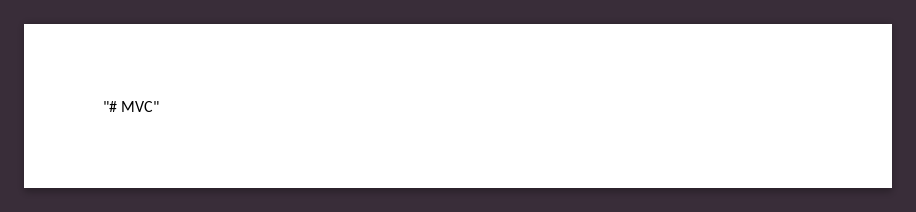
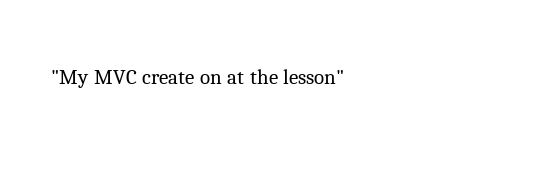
[103,101,160,112] "# MVC" -> [51,69,345,88] "My MVC create on at the lesson"

